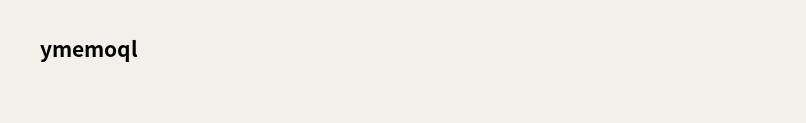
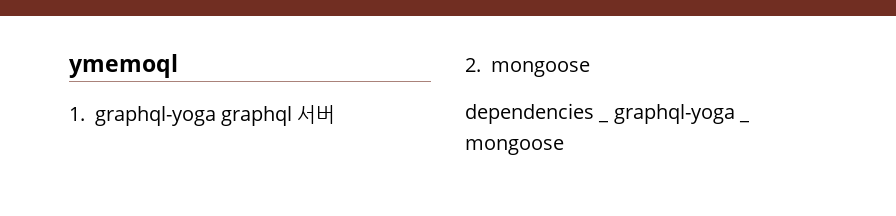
(138, 50) none -> [69,105,336,126] [465,58,590,77] [465,103,749,124] [465,139,564,155] // 1. graphql-yoga graphql 서버 // 2. mongoose // dependencies _ graphql-yoga _ mongoose

